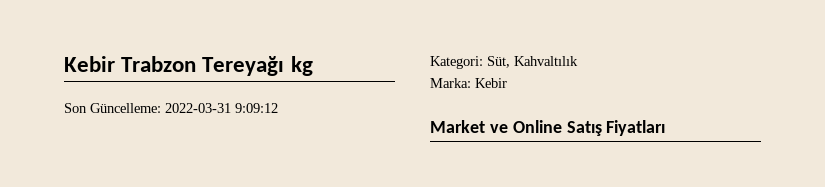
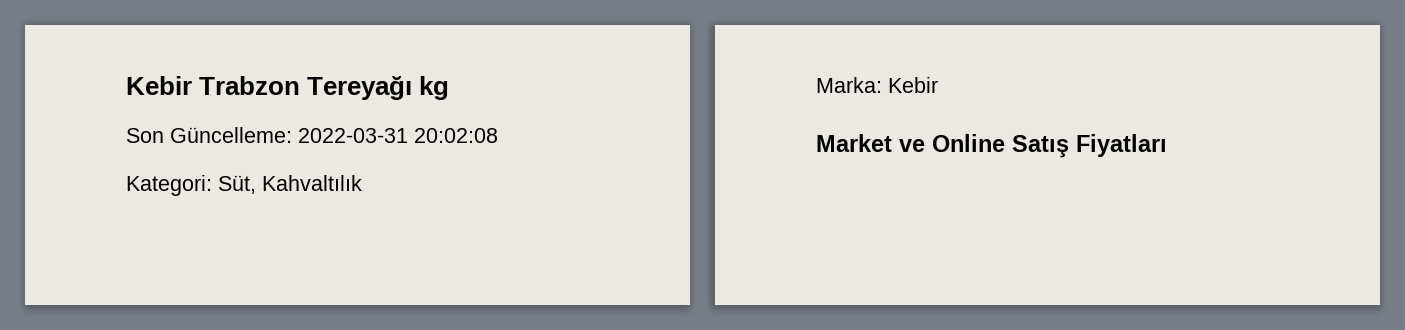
[235,103,278,113] 9:09:12 -> [414,128,498,143] 20:02:08

